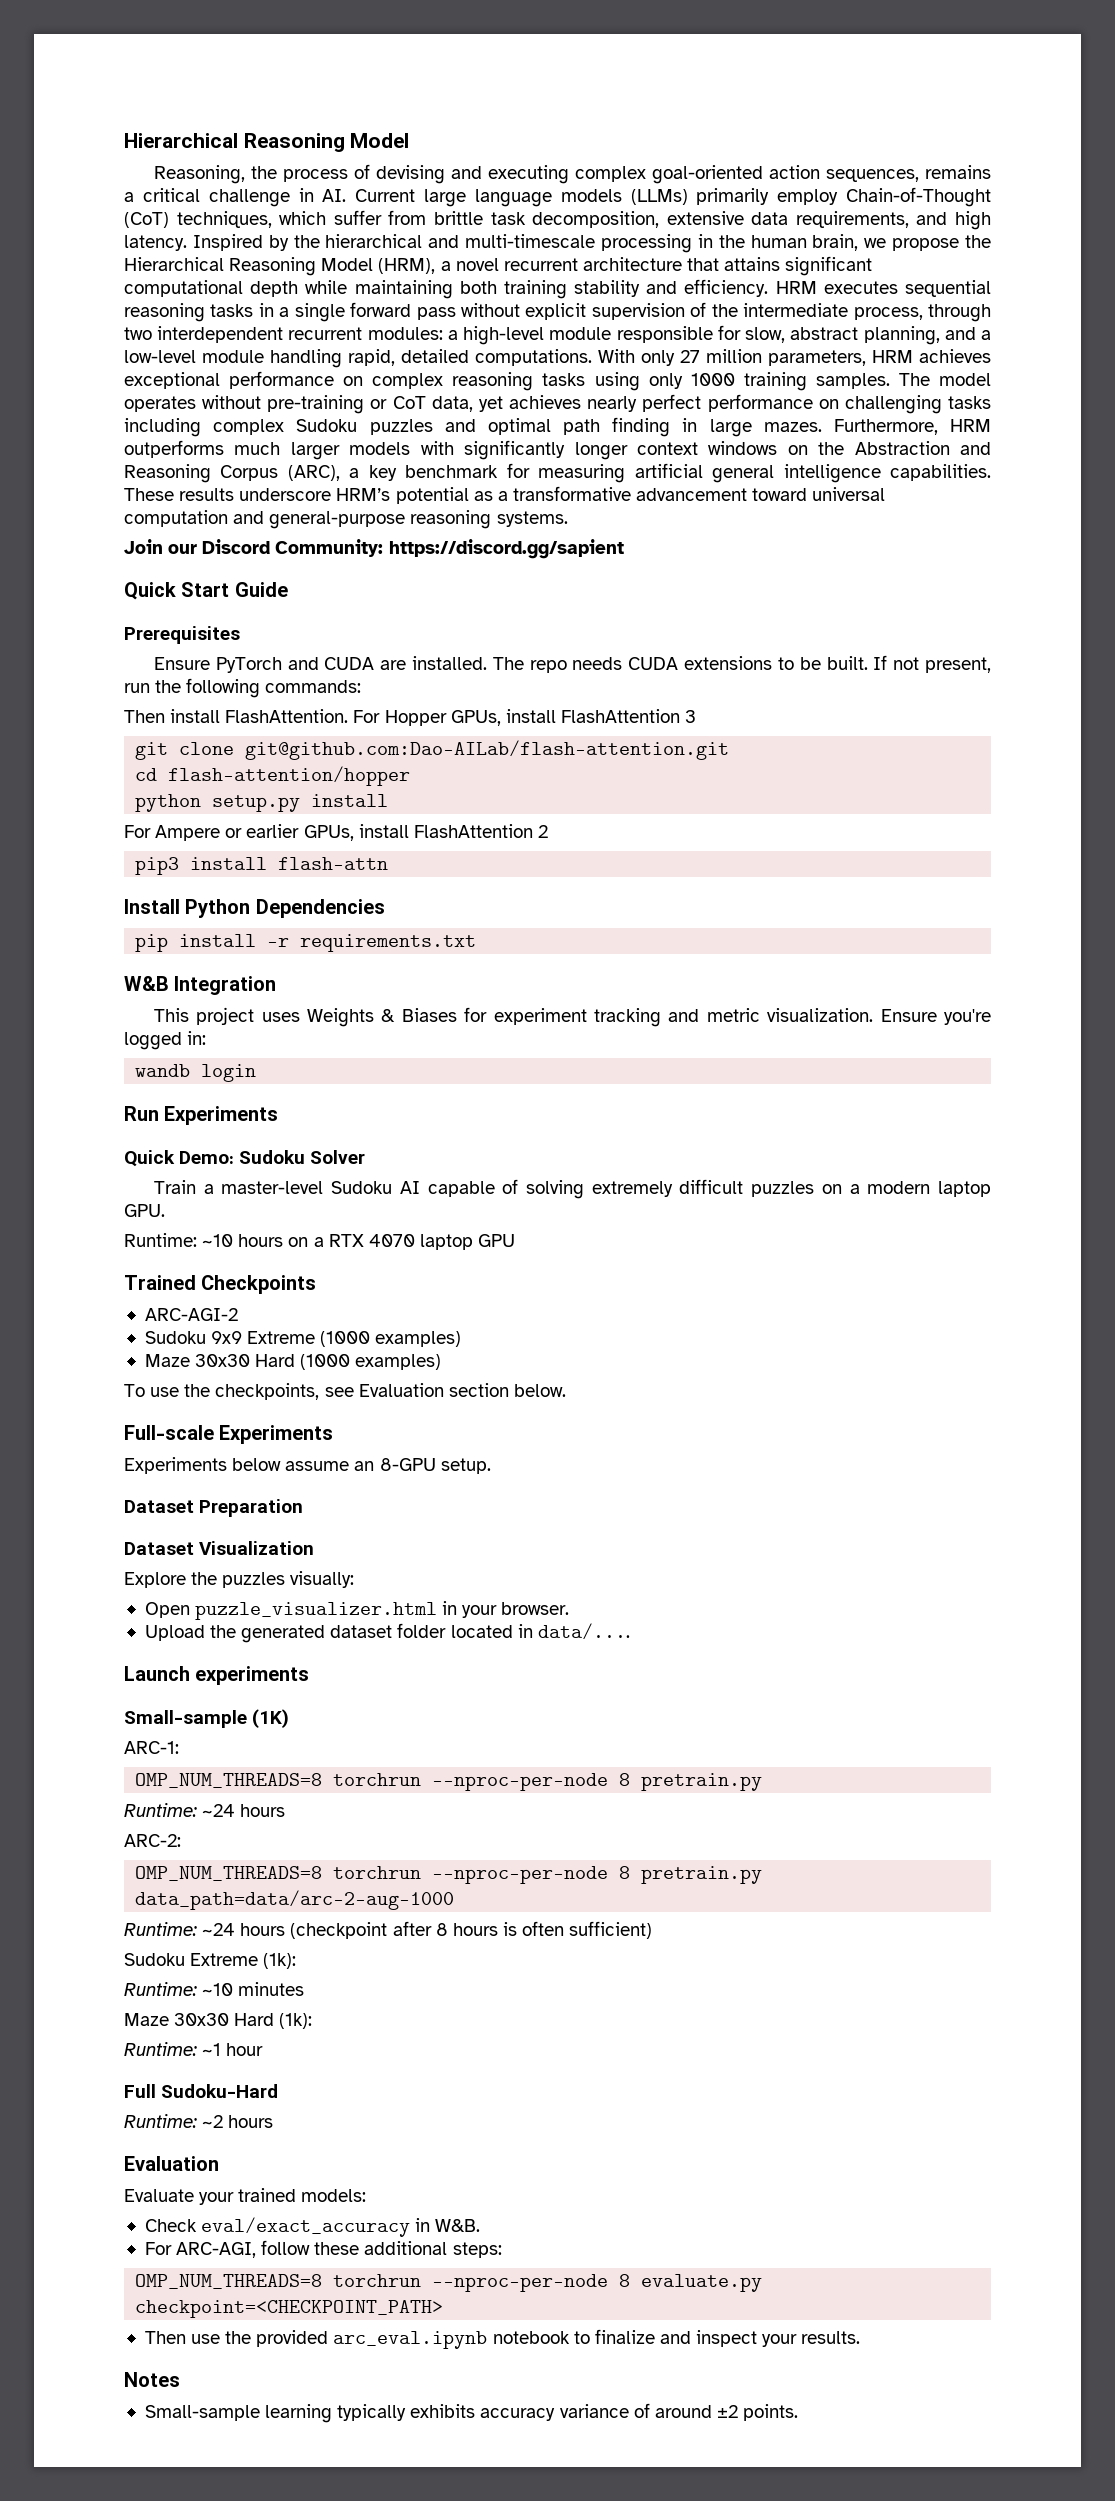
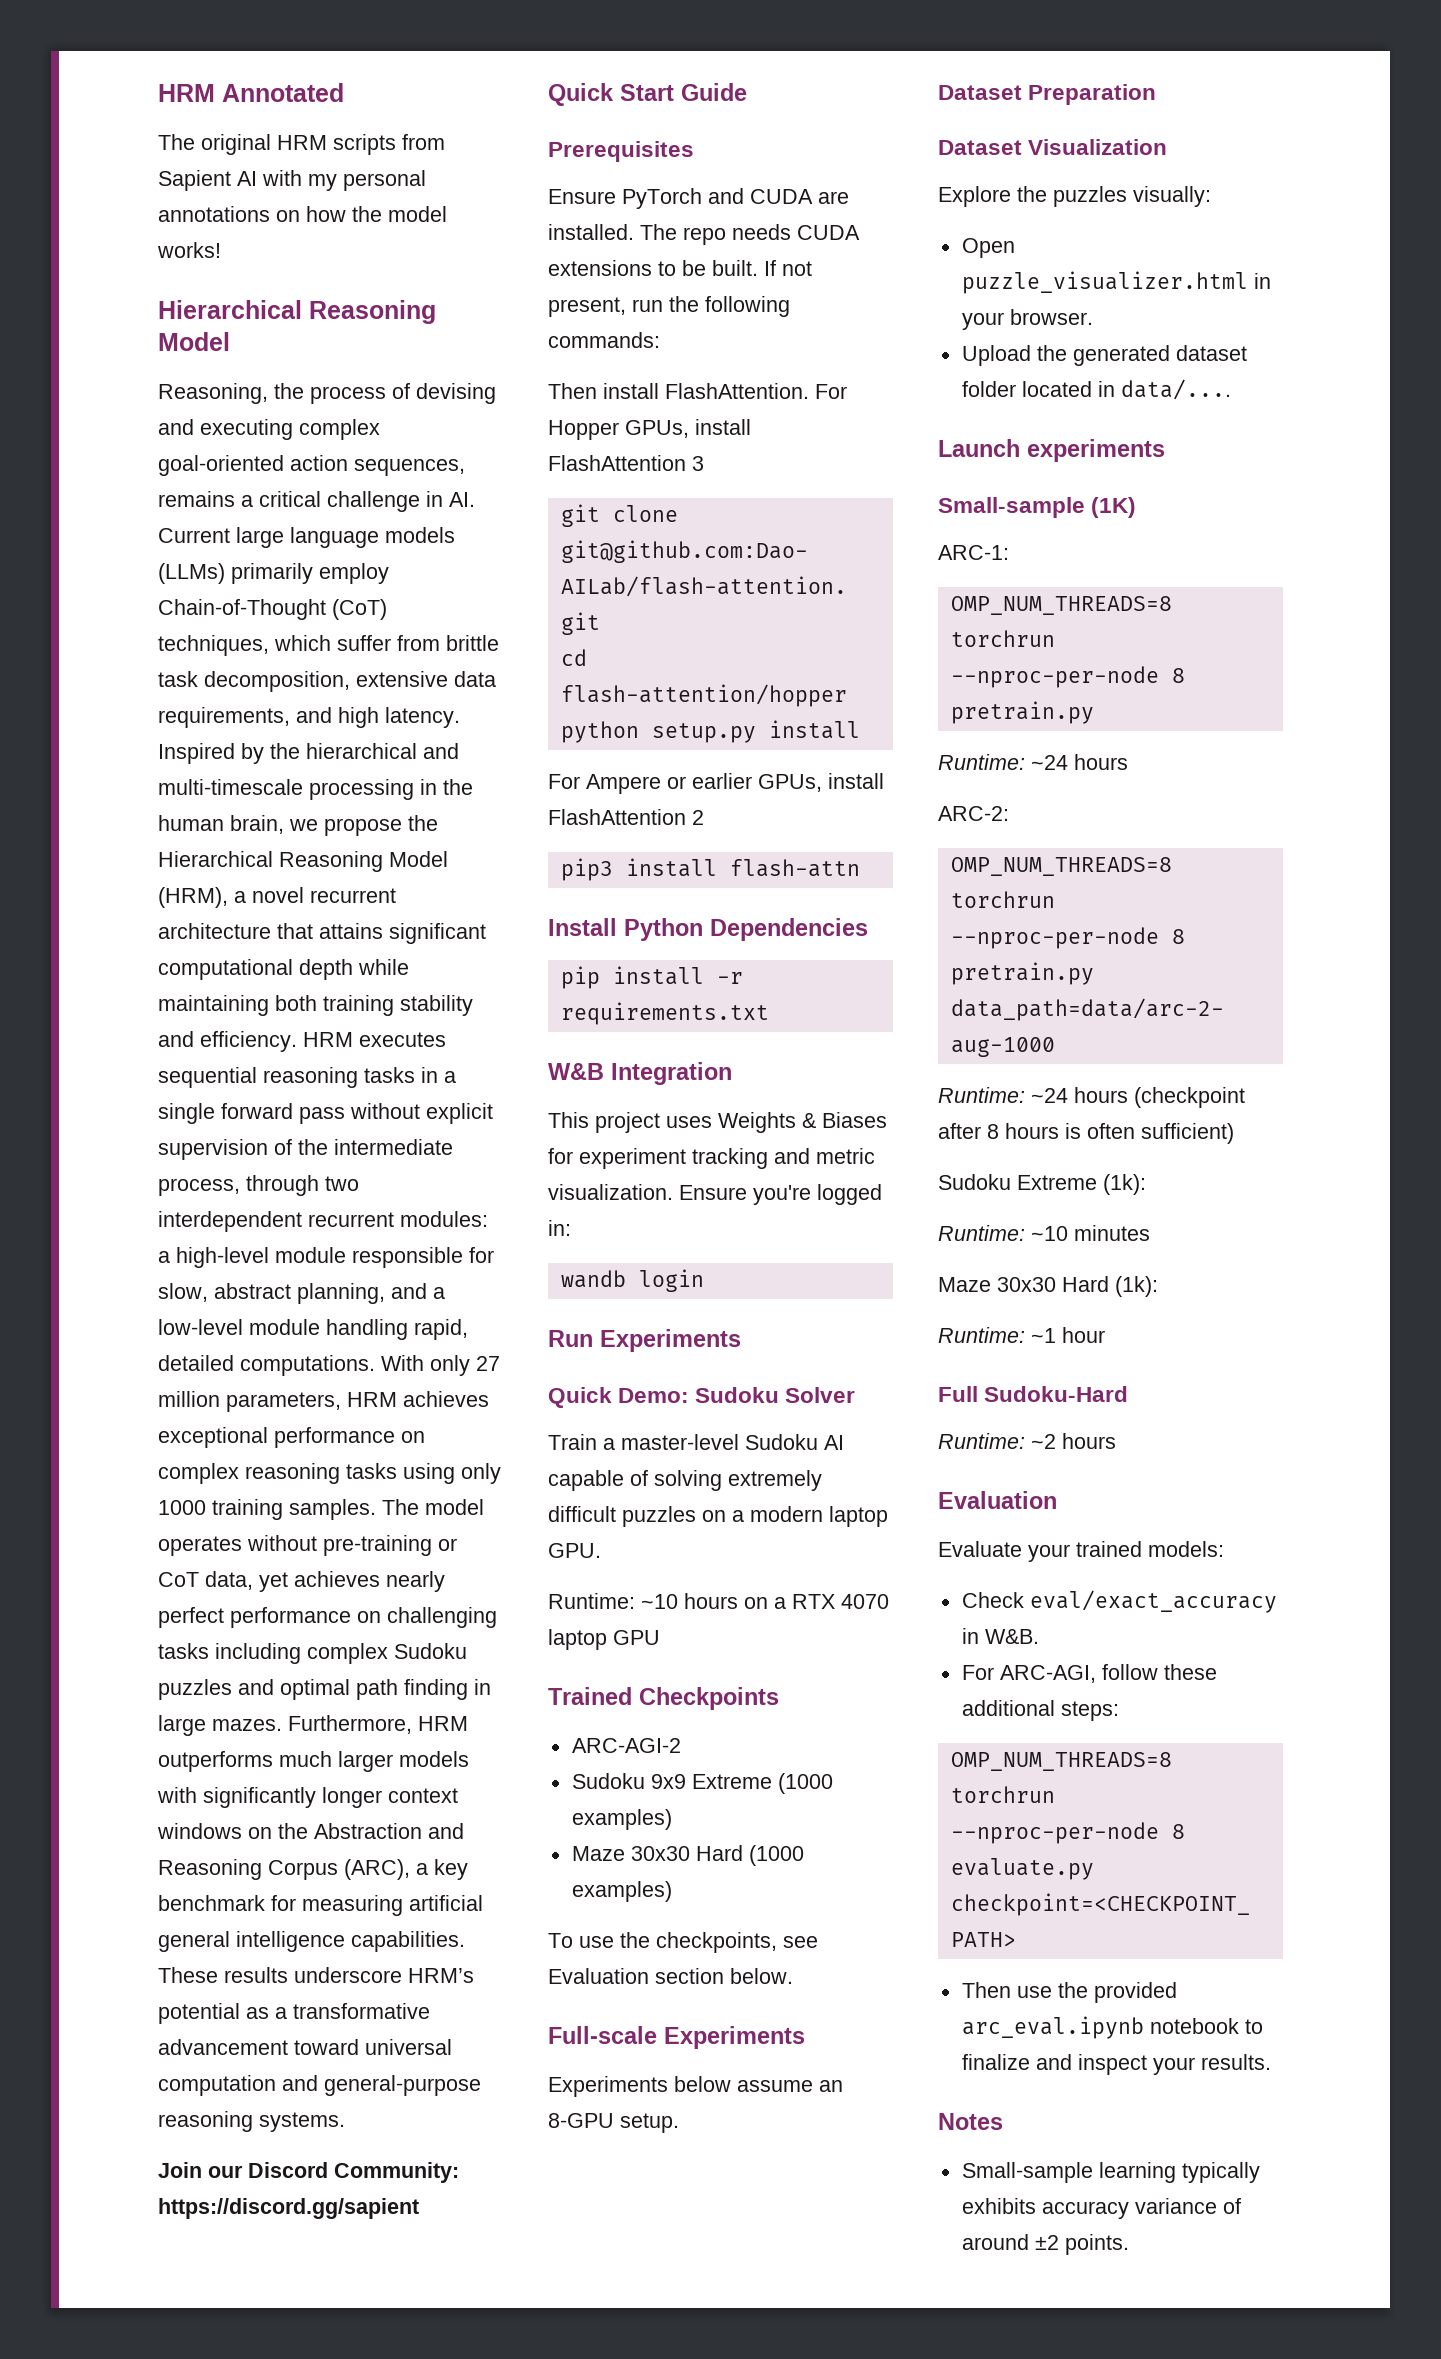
(124, 140) none -> [158,83,344,102] [158,134,445,155] [158,170,426,191] [158,206,447,222] [157,242,221,258] HRM Annotated // The original HRM scripts from Sapient AI with my personal annotations on how the model works! //

